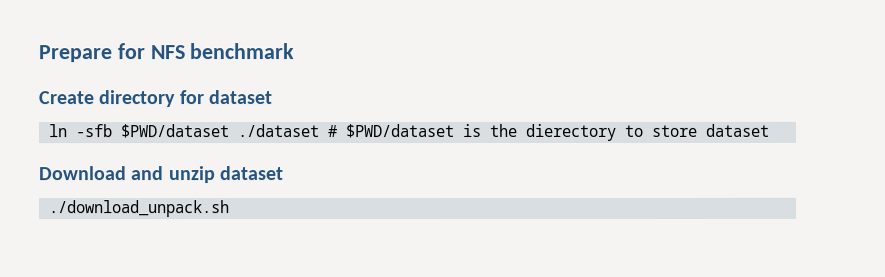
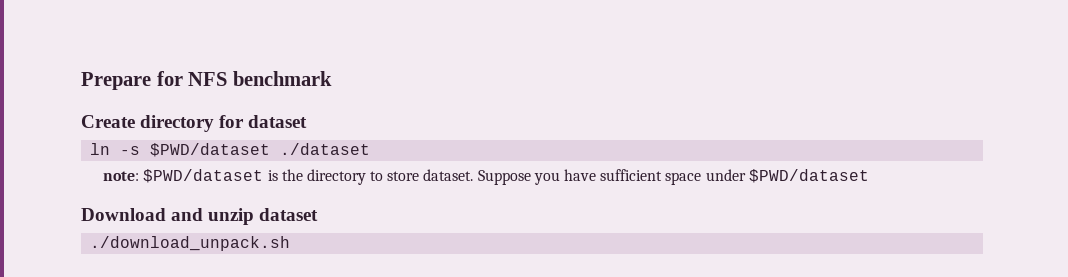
[75,124,113,138] -sfb -> [120,146,141,155] -s
[327,125,338,138] # -> [103,171,140,181] // note:
[525,123,618,141] dierectory -> [306,169,366,185] directory
[705,123,770,137] dataset -> [423,169,869,185] dataset. Suppose you have sufficient space under $PWD/dataset

